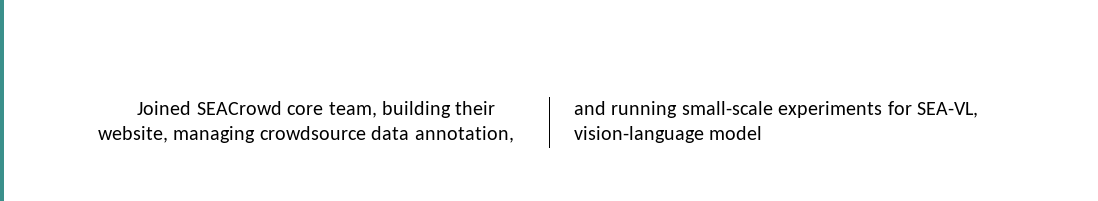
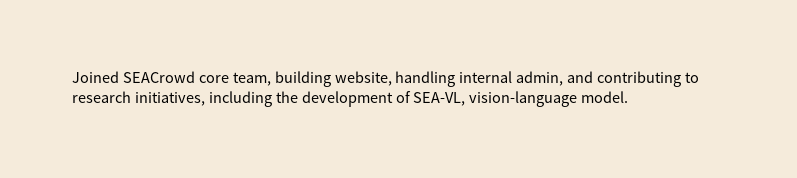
[455,101,496,115] [98,126,514,143] [574,101,912,118] their website, managing crowdsource data annotation, and running small-scale experiments for -> [334,71,700,87] [72,91,411,107] website, handling internal admin, and contributing to research initiatives, including the development of
[709,126,763,140] model -> [581,91,629,103] model.

